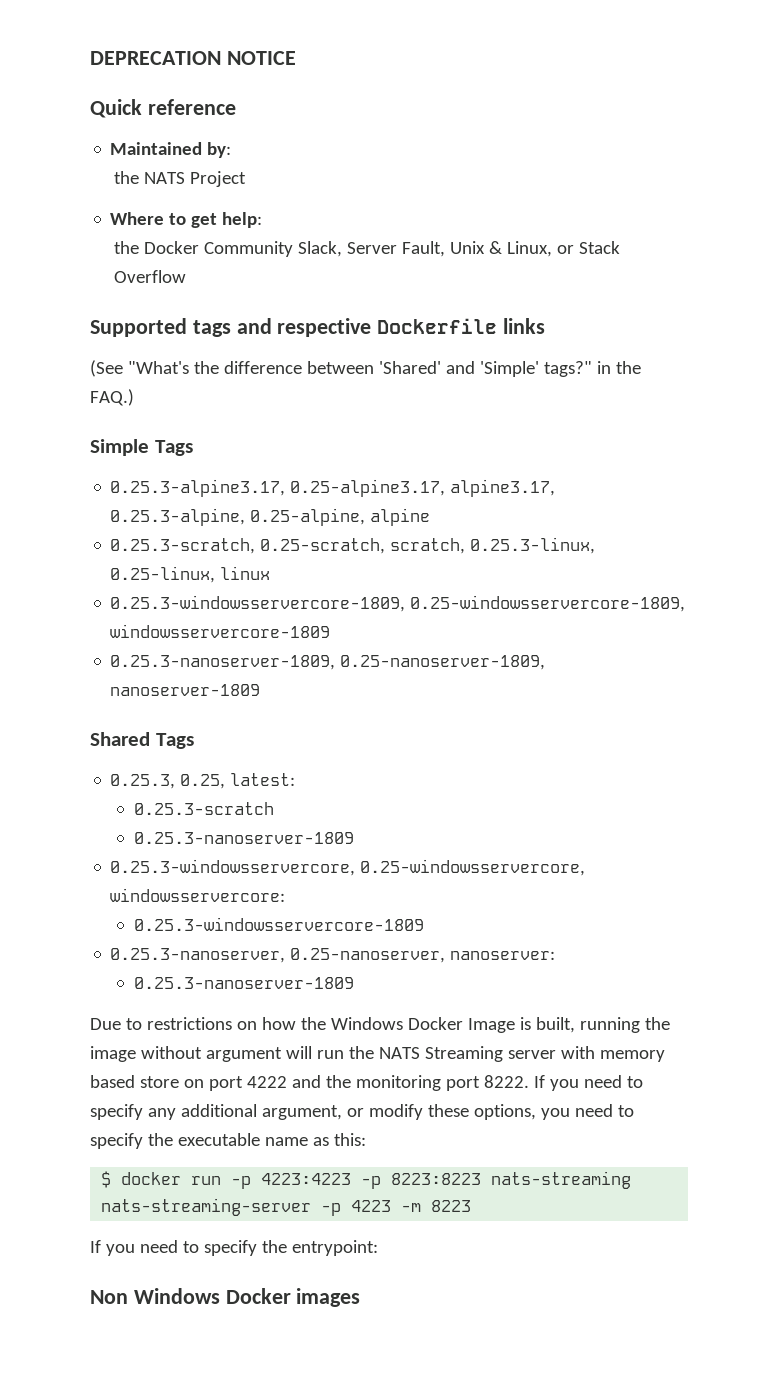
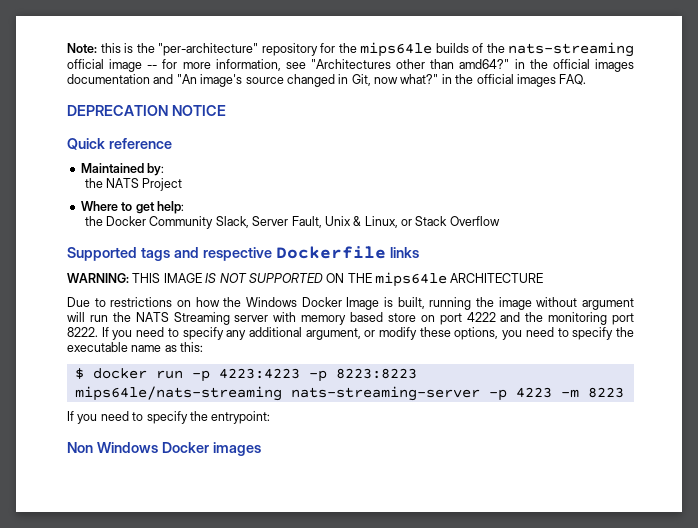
(90, 58) none -> [67,42,634,57] [67,59,635,72] [67,74,587,87] Note: this is the "per-architecture" repository for the mips64le builds of the nats-streaming official image -- for more information, see "Architectures other than amd64?" in the official images documentation and "An image's source changed in Git, now what?" in the official images FAQ. //
[90,360,641,377] [90,389,134,406] [90,439,193,456] [110,479,556,497] [110,508,431,526] [110,537,596,554] [110,566,271,583] [110,595,686,612] [110,624,331,638] [110,655,546,670] [110,684,261,696] [90,732,194,749] [110,773,296,789] [134,802,275,815] [134,832,355,844] [110,859,586,876] [110,888,286,902] [134,917,425,931] [110,948,556,963] [134,977,355,989] (See "What's the difference between 'Shared' and 'Simple' tags?" in the FAQ.) // Simple Tags // 0.25.3-alpine3.17, 0.25-alpine3.17, alpine3.17, 0.25.3-alpine, 0.25-alpine, alpine // 0.25.3-scratch, 0.25-scratch, scratch, 0.25.3-linux, 0.25-linux, linux // 0.25.3-windowsservercore-1809, 0.25-windowsservercore-1809, windowsservercore-1809 // 0.25.3-nanoserver-1809, 0.25-nanoserver-1809, nanoserver-1809 // Shared Tags // 0.25.3, 0.25, latest: // 0.25.3-scratch // 0.25.3-nanoserver-1809 // 0.25.3-windowsservercore, 0.25-windowsservercore, windowsservercore: // 0.25.3-windowsservercore-1809 // 0.25.3-nanoserver, 0.25-nanoserver, nanoserver: // 0.25.3-nanoserver-1809 -> [67,272,544,287] WARNING: THIS IMAGE IS NOT SUPPORTED ON THE mips64le ARCHITECTURE
[491,1171,632,1189] nats-streaming -> [74,386,282,401] mips64le/nats-streaming

